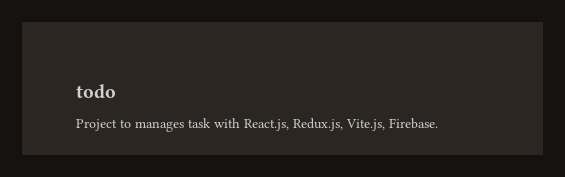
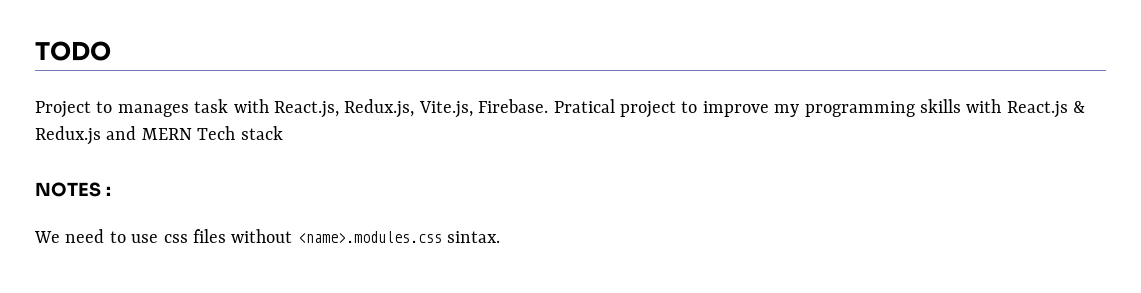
[76,84,116,99] todo -> [35,41,111,61] TODO
(438, 123) none -> [553,99,1086,118] [35,126,283,145] [35,182,111,197] [34,229,501,243] Pratical project to improve my programming skills with React.js & Redux.js and MERN Tech stack // NOTES : // We need to use css files without <name>.modules.css sintax.

